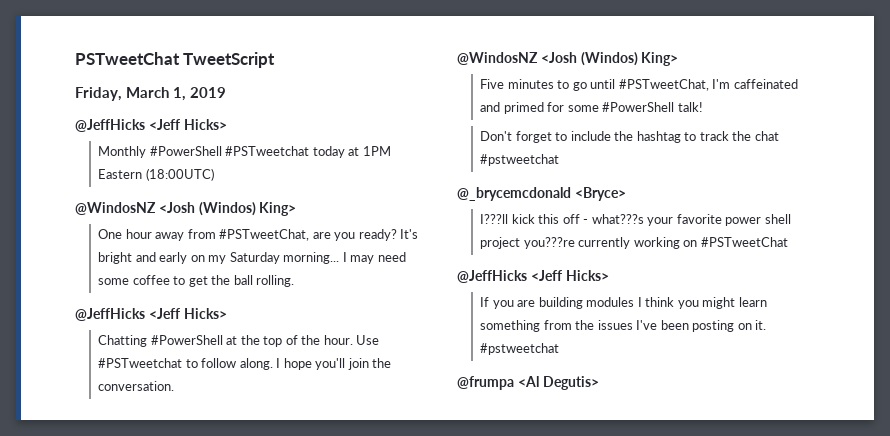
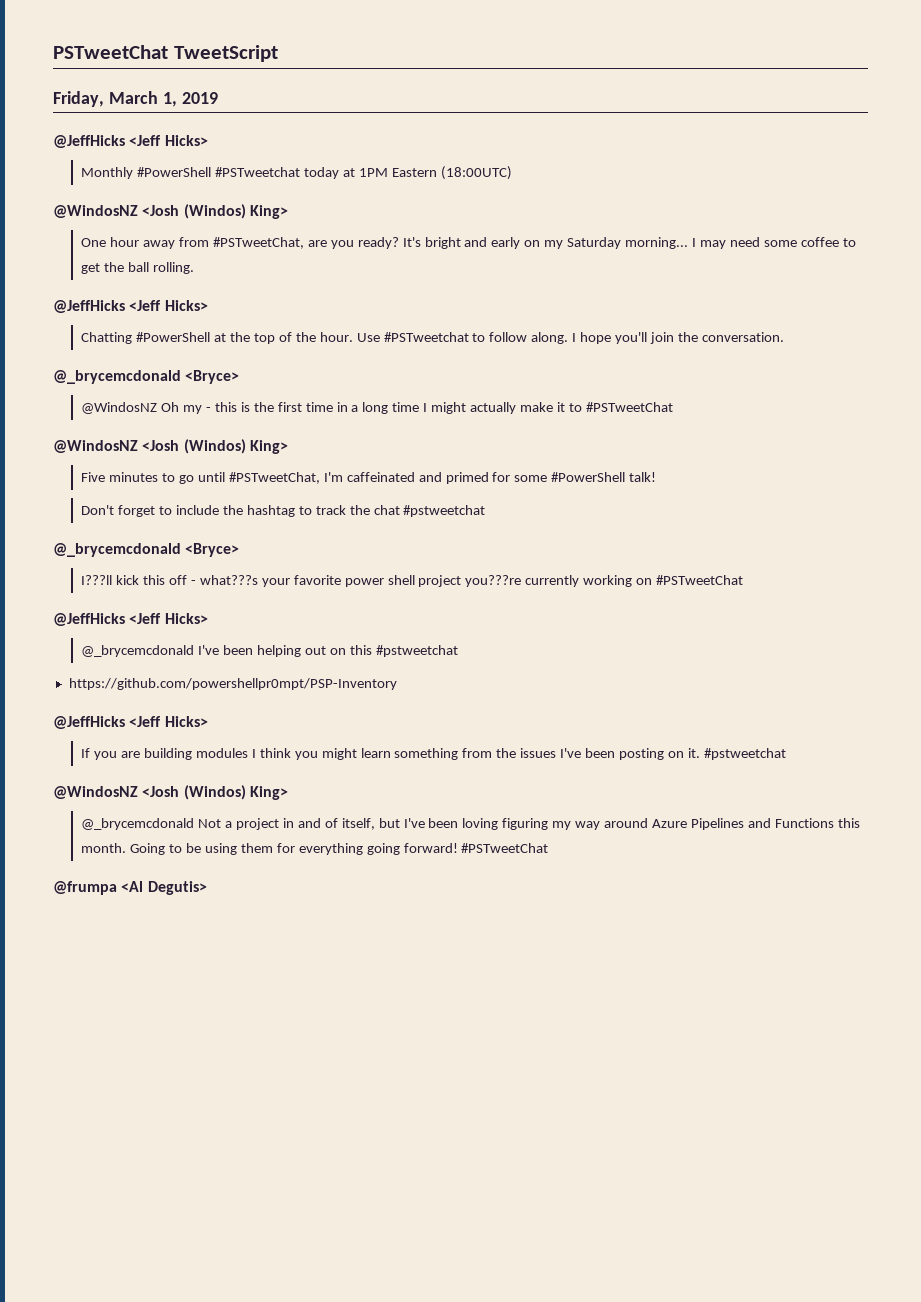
(175, 386) none -> [53,370,240,384] [81,402,673,414] // @_brycemcdonald <Bryce> // @WindosNZ Oh my - this is the first time in a long time I might actually make it to #PSTweetChat
(609, 275) none -> [81,645,458,657] [68,678,397,690] [53,716,208,729] // @_brycemcdonald I've been helping out on this #pstweetchat // https://github.com/powershellpr0mpt/PSP-Inventory // @JeffHicks <Jeff Hicks>
(560, 349) none -> [53,785,288,800] [81,818,860,830] [81,843,549,855] // @WindosNZ <Josh (Windos) King> // @_brycemcdonald Not a project in and of itself, but I've been loving figuring my way around Azure Pipelines and Functions this month. Going to be using them for everything going forward! #PSTweetChat

